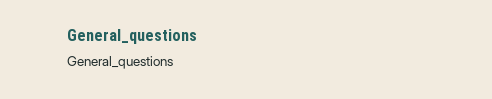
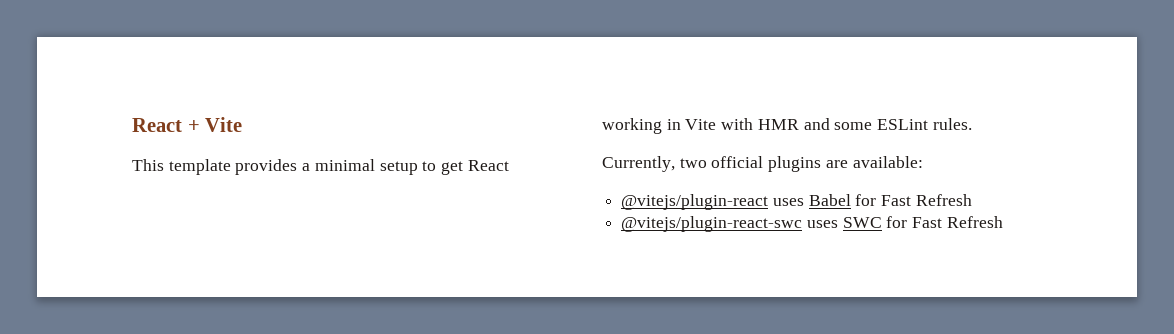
[67,29,197,44] [67,56,173,69] General_questions // General_questions -> [132,117,243,132] [132,159,509,175] [602,118,972,134] [602,156,923,172] [621,194,972,210] [621,216,1003,232] React + Vite // This template provides a minimal setup to get React working in Vite with HMR and some ESLint rules. // Currently, two official plugins are available: // @vitejs/plugin-react uses Babel for Fast Refresh // @vitejs/plugin-react-swc uses SWC for Fast Refresh

